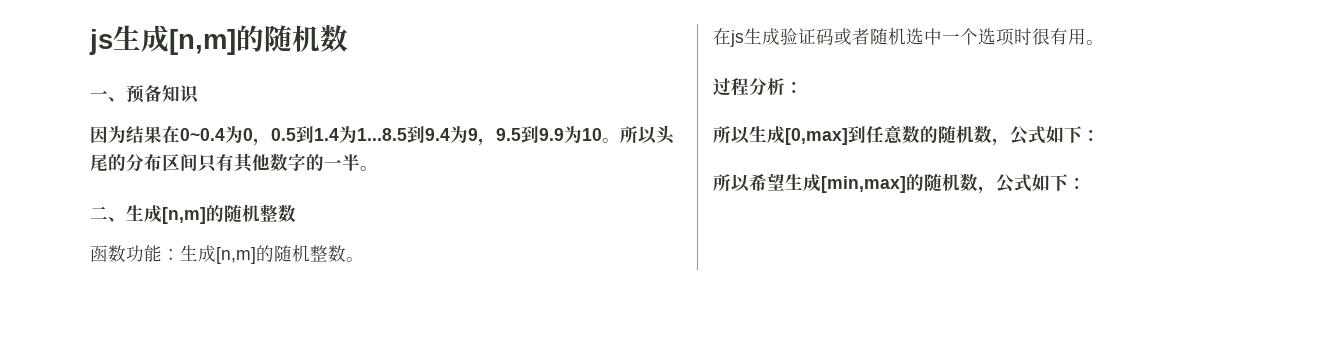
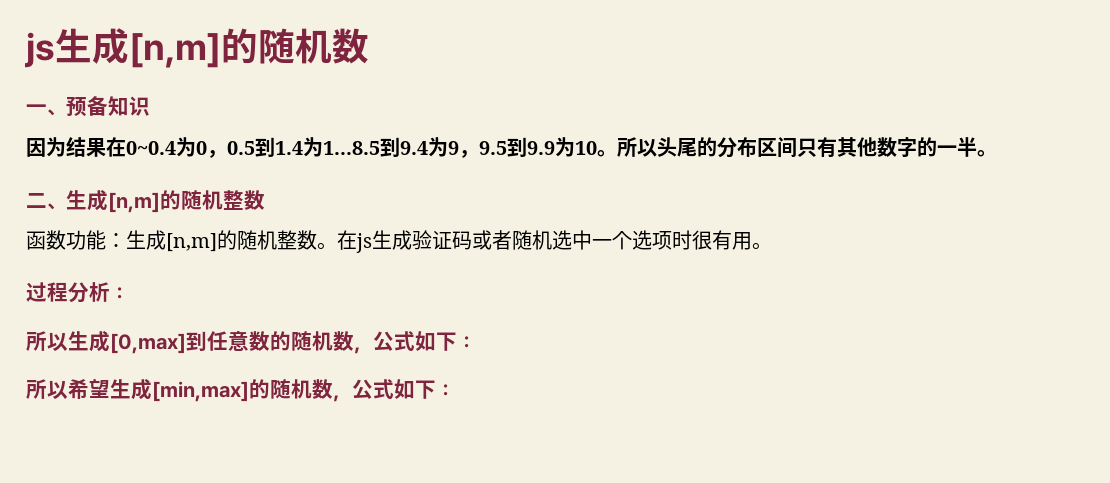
(364, 259) // -> (337, 246) none

